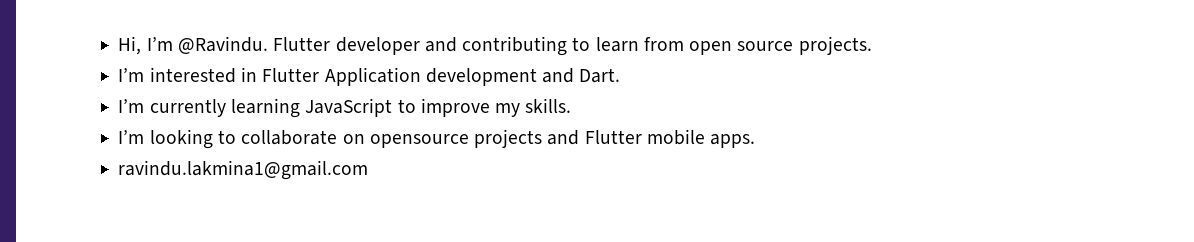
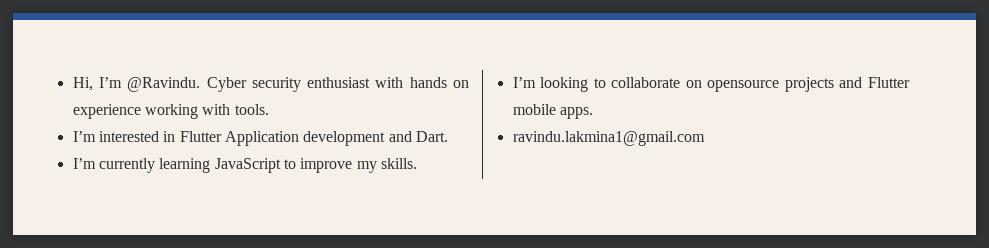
[273,36,872,56] Flutter developer and contributing to learn from open source projects. -> [206,77,470,92] [72,104,269,119] Cyber security enthusiast with hands on experience working with tools.

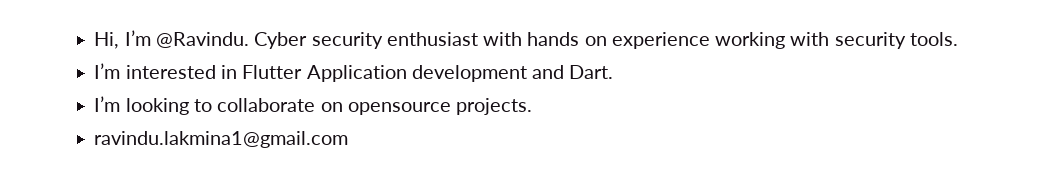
(231, 109) none -> [834,32,906,49] security
[72,158,417,173] // I’m currently learning JavaScript to improve my skills. -> (614, 72) none
[784,77,910,92] [512,104,593,119] projects and Flutter mobile apps. -> [456,98,533,115] projects.

